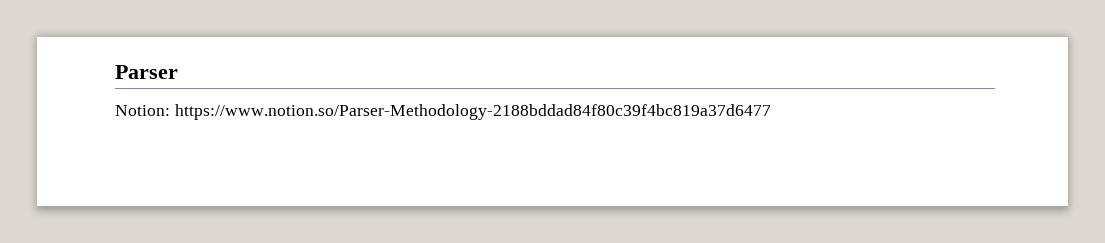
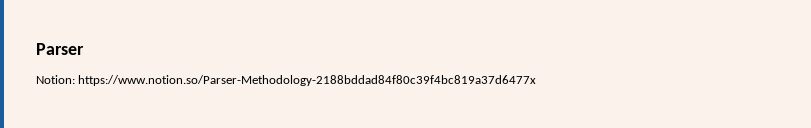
[174,104,771,120] https://www.notion.so/Parser-Methodology-2188bddad84f80c39f4bc819a37d6477 -> [78,75,537,86] https://www.notion.so/Parser-Methodology-2188bddad84f80c39f4bc819a37d6477x

